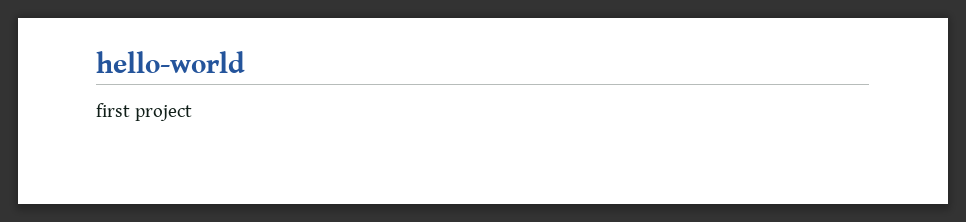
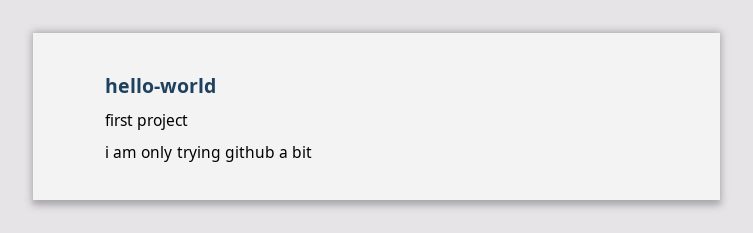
(192, 113) none -> [105,146,313,162] // i am only trying github a bit

